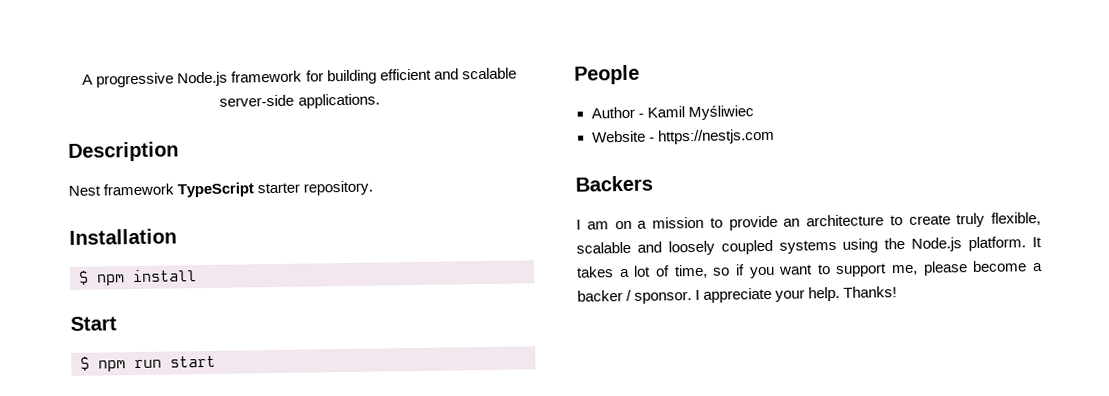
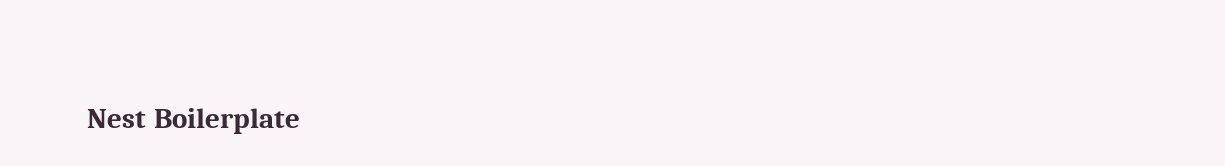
[82,67,517,88] [219,93,380,109] [68,141,179,162] [68,180,374,198] [69,228,177,245] [78,269,197,286] [70,316,117,331] [80,355,216,372] [574,64,640,85] [590,105,754,121] [591,128,775,145] [575,175,653,192] [576,212,1041,231] [576,236,1042,256] [576,260,1043,279] [577,286,898,304] A progressive Node.js framework for building efficient and scalable server-side applications. // Description // Nest framework TypeScript starter repository. // Installation // $ npm install // Start // $ npm run start // People // Author - Kamil Myśliwiec // Website - https://nestjs.com // Backers // I am on a mission to provide an architecture to create truly flexible, scalable and loosely coupled systems using the Node.js platform. It takes a lot of time, so if you want to support me, please become a backer / sponsor. I appreciate your help. Thanks! -> [87,108,300,134] Nest Boilerplate

